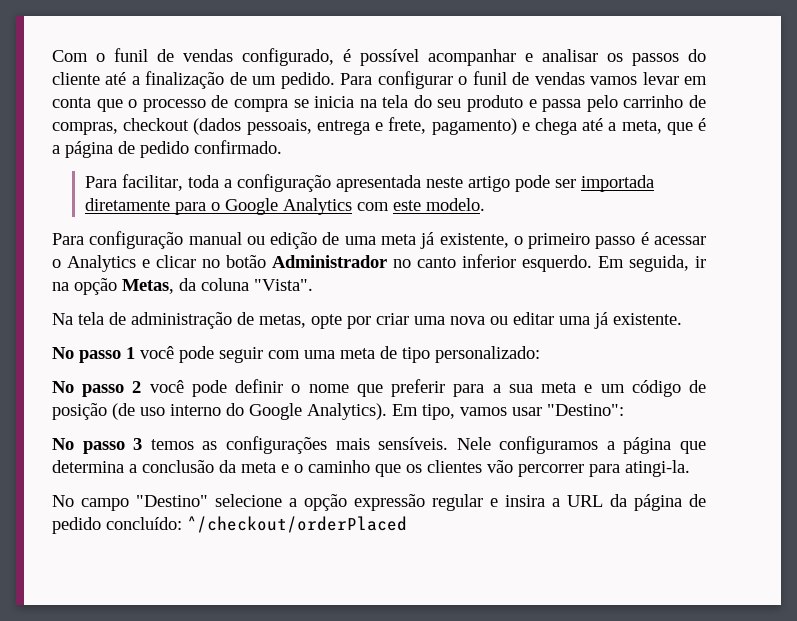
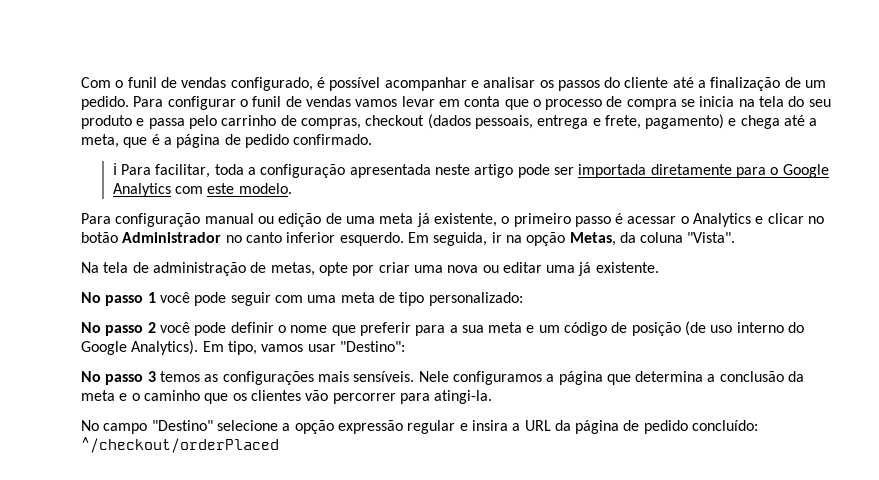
(282, 147) none -> [112,163,117,175] ℹ

